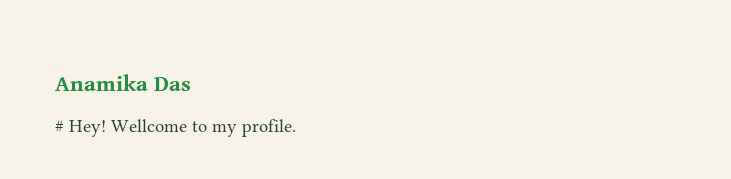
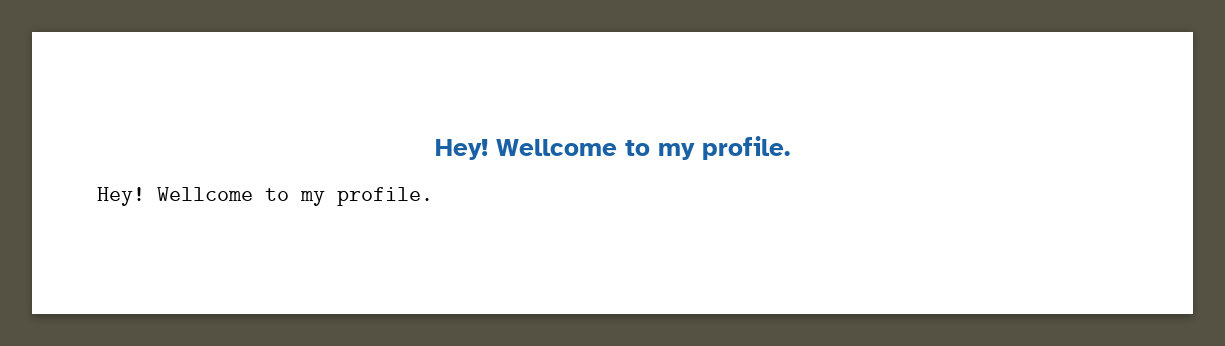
[55,74,192,91] [55,119,296,137] Anamika Das // # Hey! Wellcome to my profile. -> [435,136,790,160] [97,187,433,206] Hey! Wellcome to my profile. // Hey! Wellcome to my profile.

